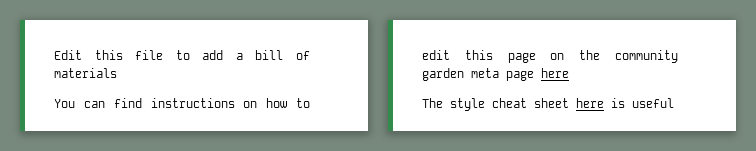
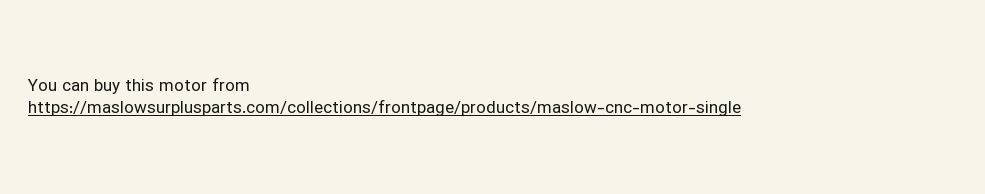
[54,50,311,60] [54,68,117,78] [54,98,310,108] [422,50,678,63] [422,68,569,81] [422,98,674,111] Edit this file to add a bill of materials // You can find instructions on how to edit this page on the community garden meta page here // The style cheat sheet here is useful -> [27,77,250,94] [28,99,741,116] You can buy this motor from https://maslowsurplusparts.com/collections/frontpage/products/maslow-cnc-motor-single

